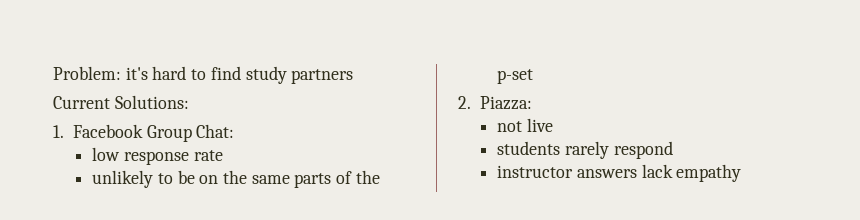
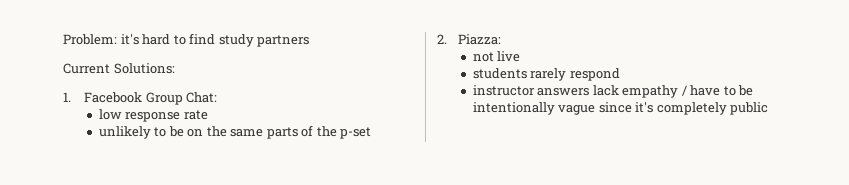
(742, 173) none -> [681,85,754,96] [472,102,769,115] / have to be intentionally vague since it's completely public

